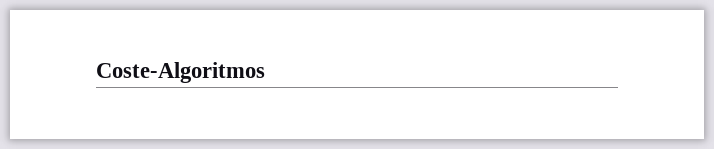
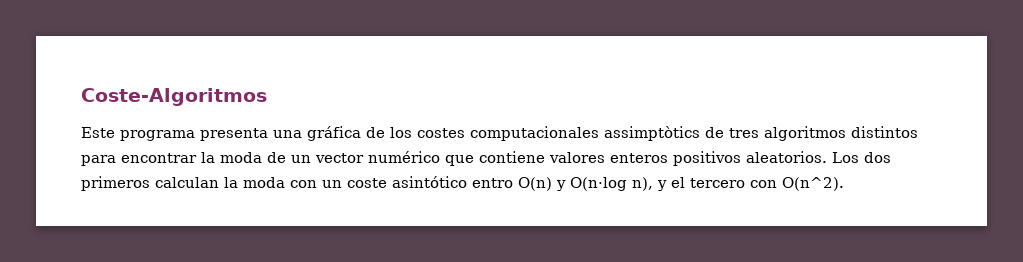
(265, 72) none -> [81,126,918,141] [81,151,891,166] [81,176,844,191] // Este programa presenta una gráfica de los costes computacionales assimptòtics de tres algoritmos distintos para encontrar la moda de un vector numérico que contiene valores enteros positivos aleatorios. Los dos primeros calculan la moda con un coste asintótico entro O(n) y O(n·log n), y el tercero con O(n^2).

